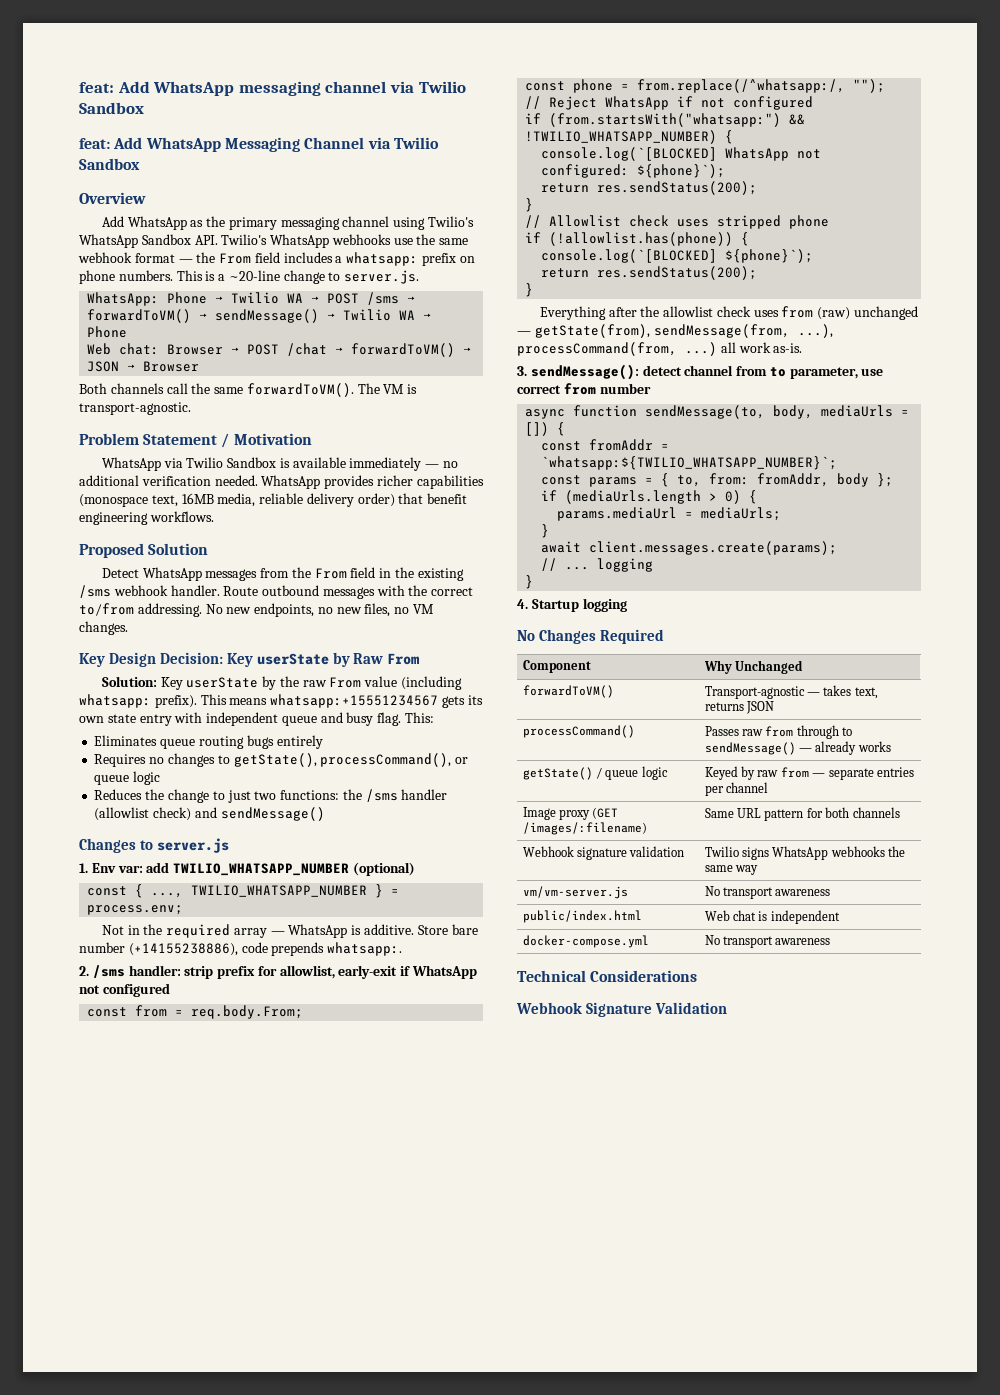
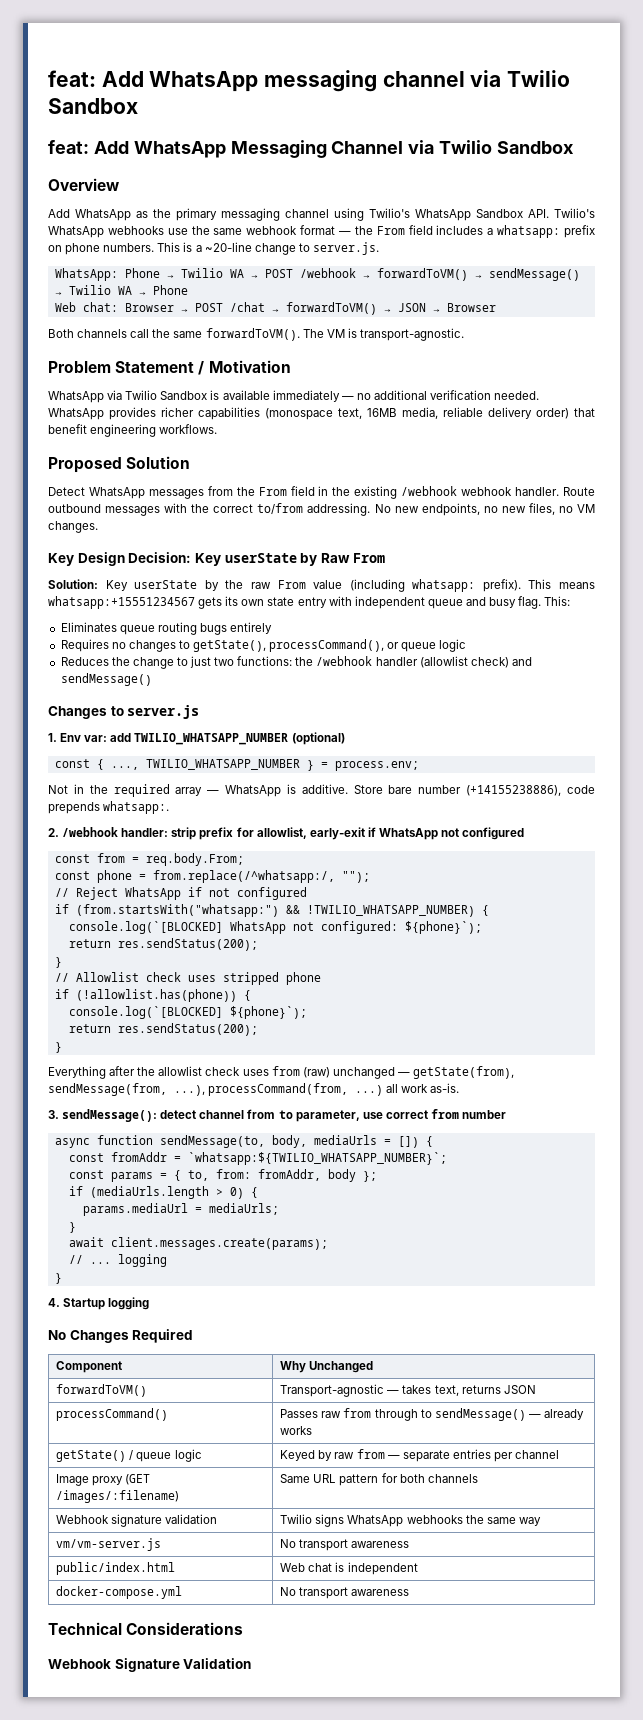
[367,292,400,305] /sms -> [299,268,356,278] /webhook
[79,585,111,598] /sms -> [401,486,458,496] /webhook
[365,789,398,802] /sms -> [316,656,373,666] /webhook
[92,965,125,978] /sms -> [62,827,119,837] /webhook

